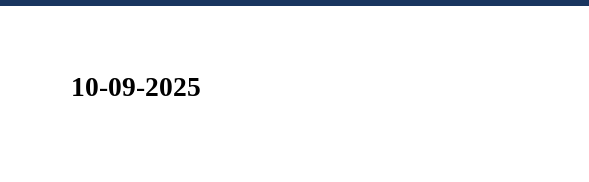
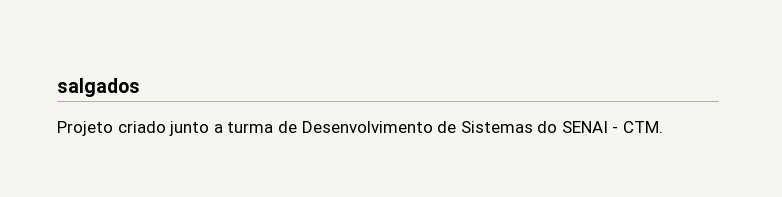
[71,78,201,96] 10-09-2025 -> [57,78,140,97] [57,121,664,136] salgados // Projeto criado junto a turma de Desenvolvimento de Sistemas do SENAI - CTM.

